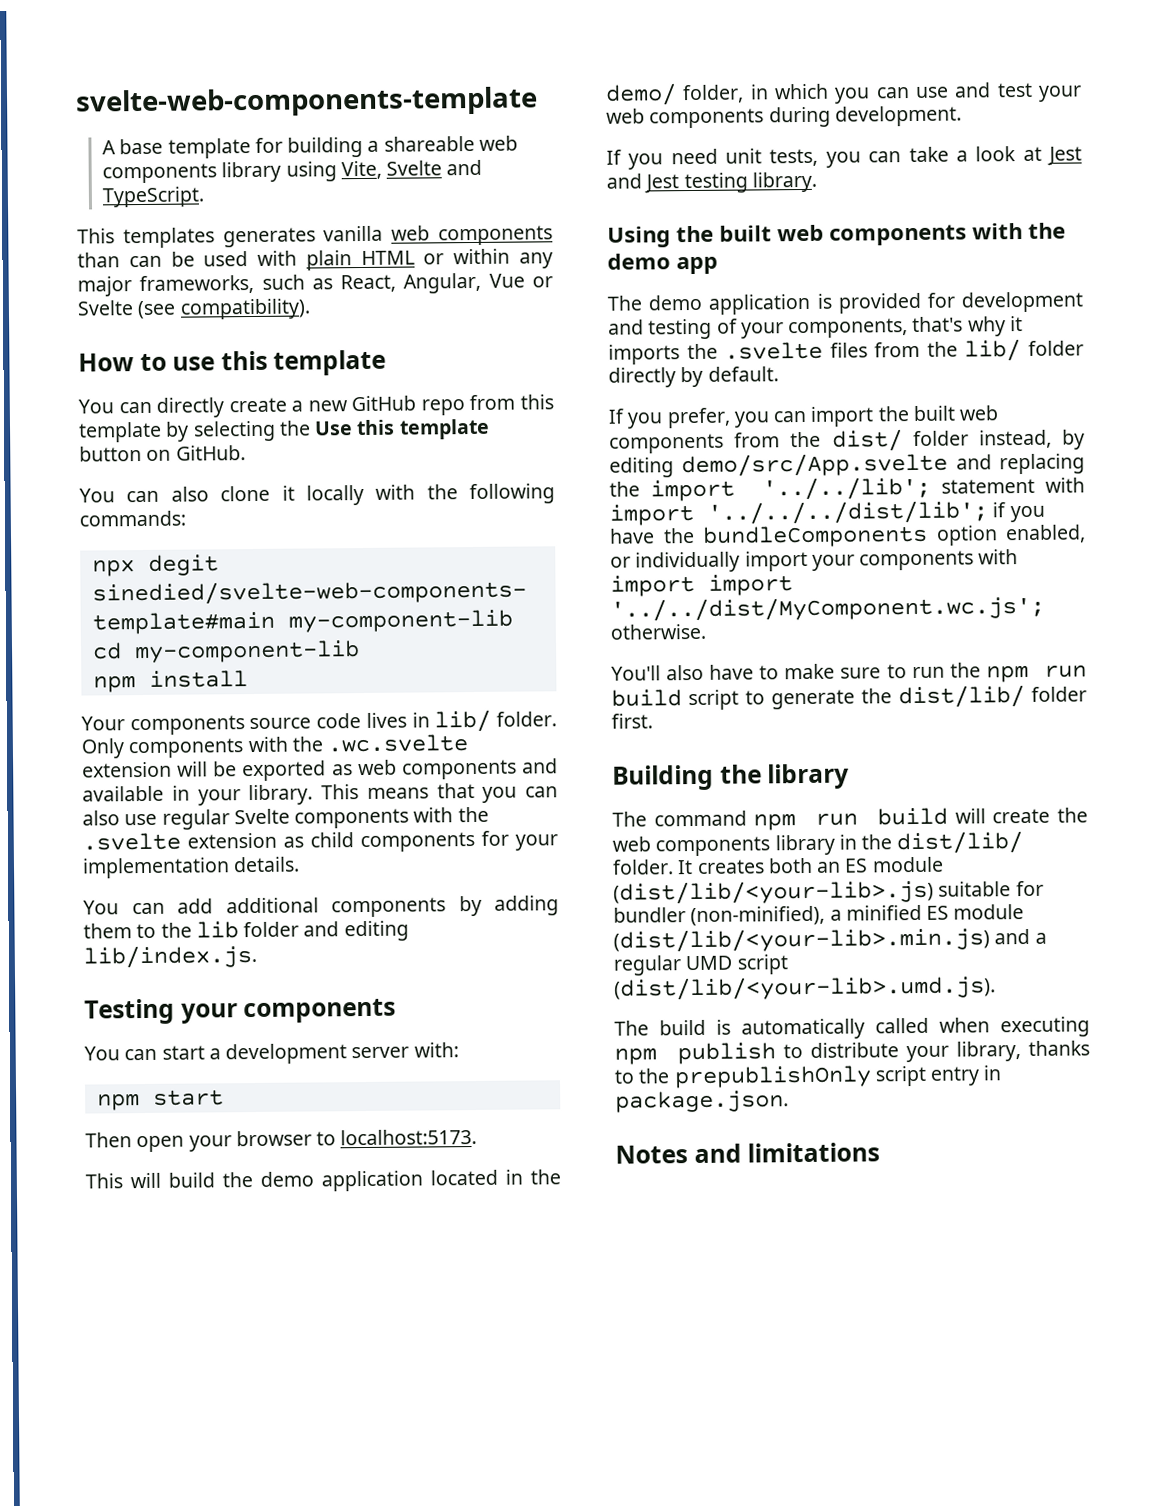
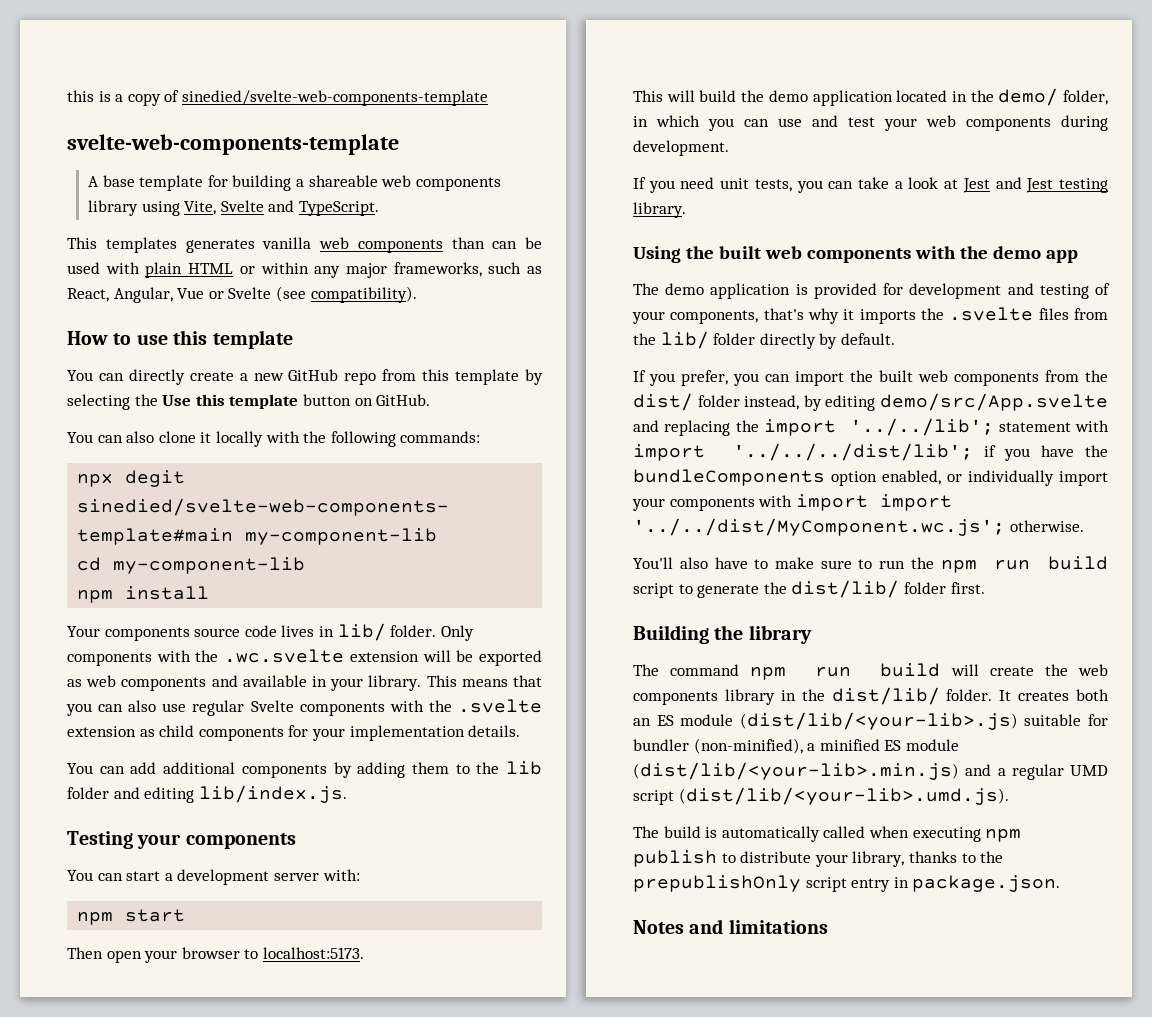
(75, 102) none -> [67,90,488,106] this is a copy of sinedied/svelte-web-components-template //

